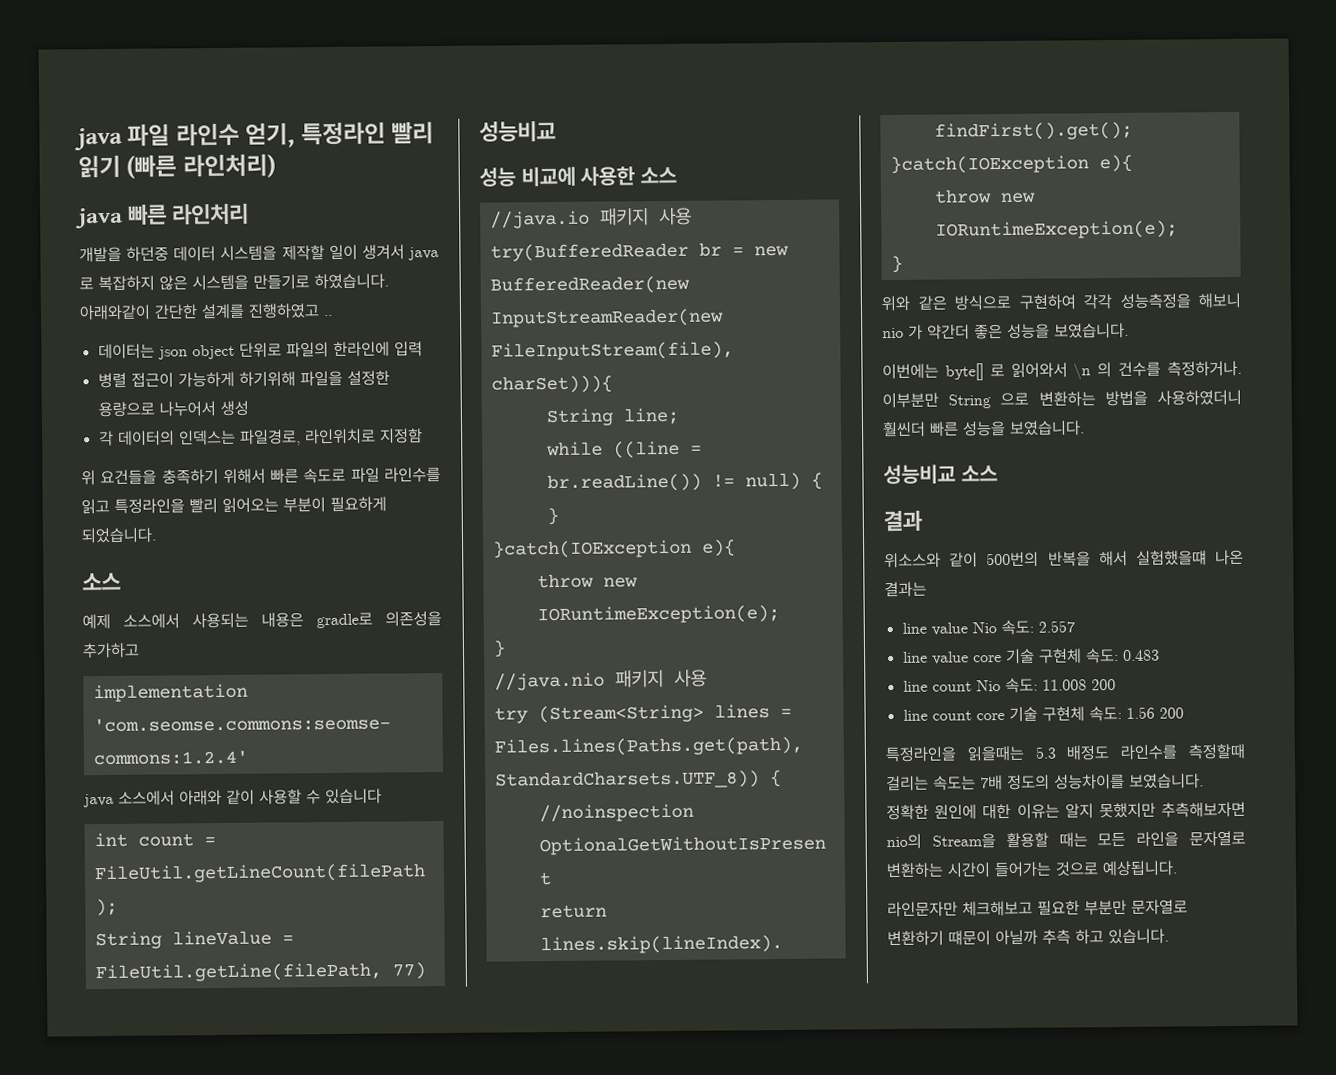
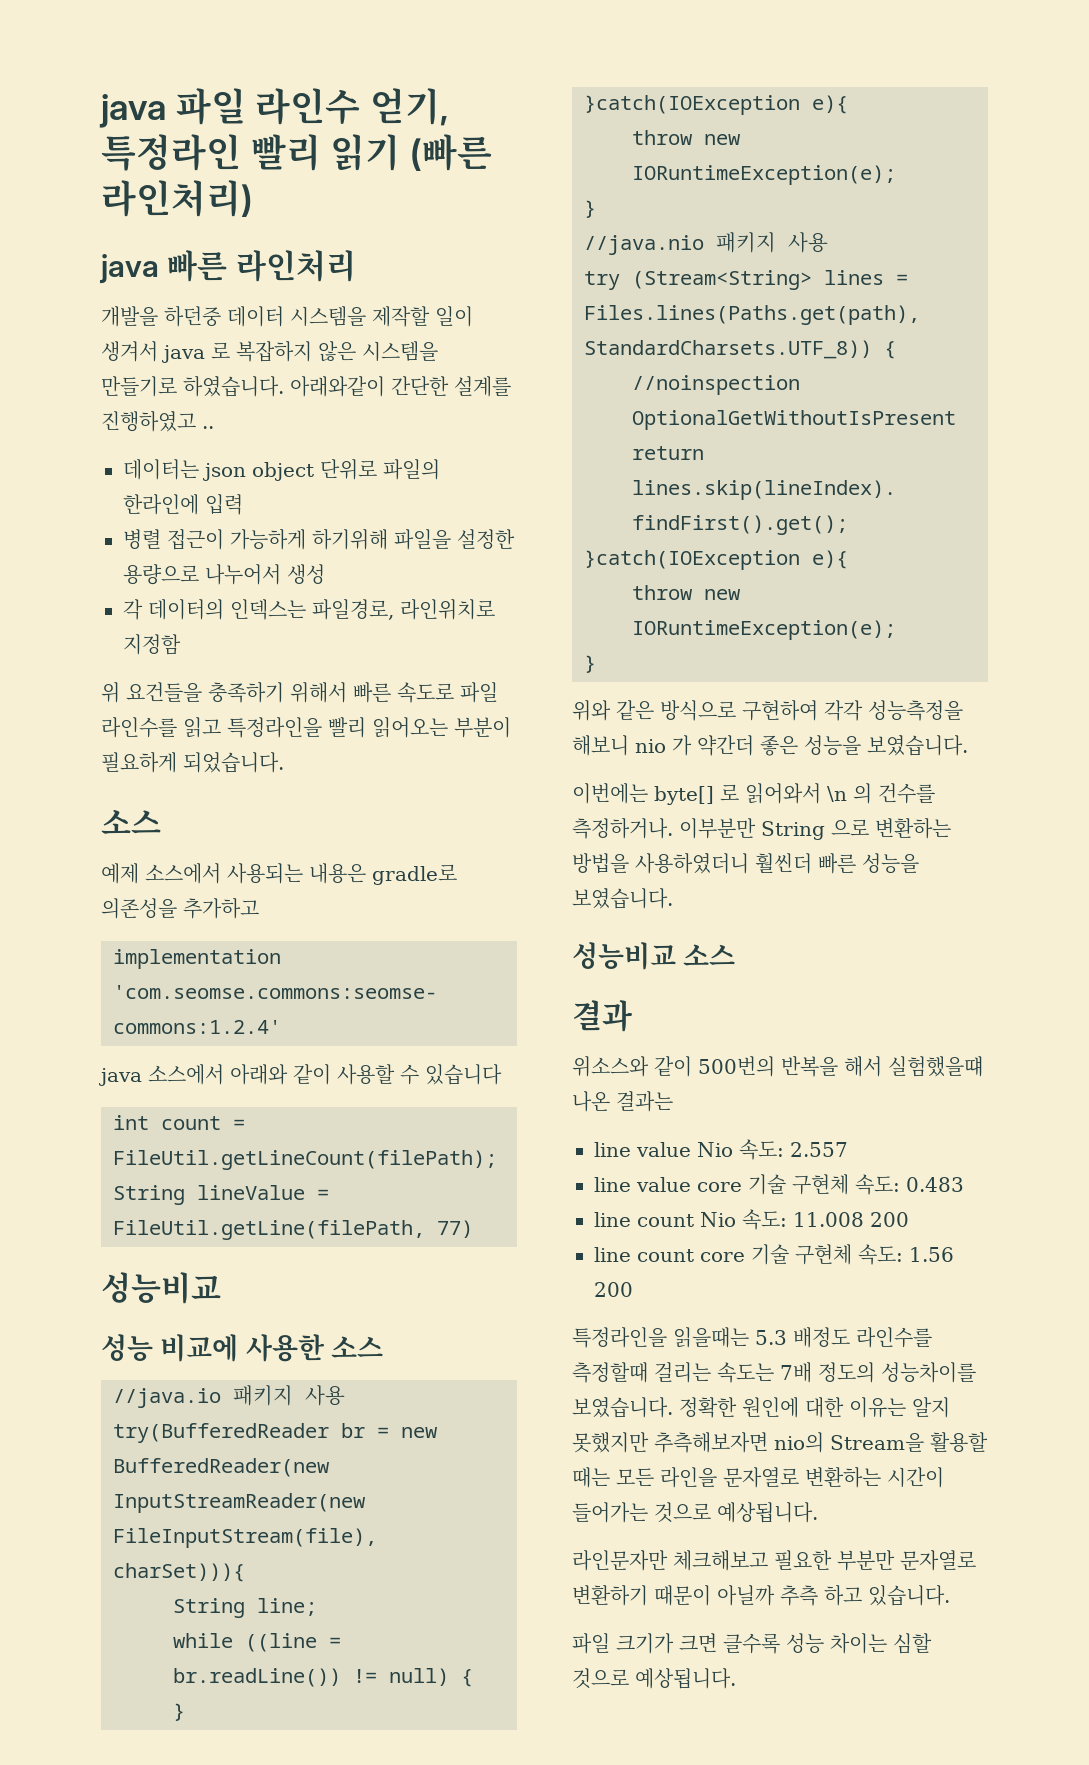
[948,930,991,946] 떄문이 -> [654,1585,711,1606] 때문이
(1169, 936) none -> [572,1633,932,1654] [572,1668,736,1689] // 파일 크기가 크면 클수록 성능 차이는 심할 것으로 예상됩니다.

